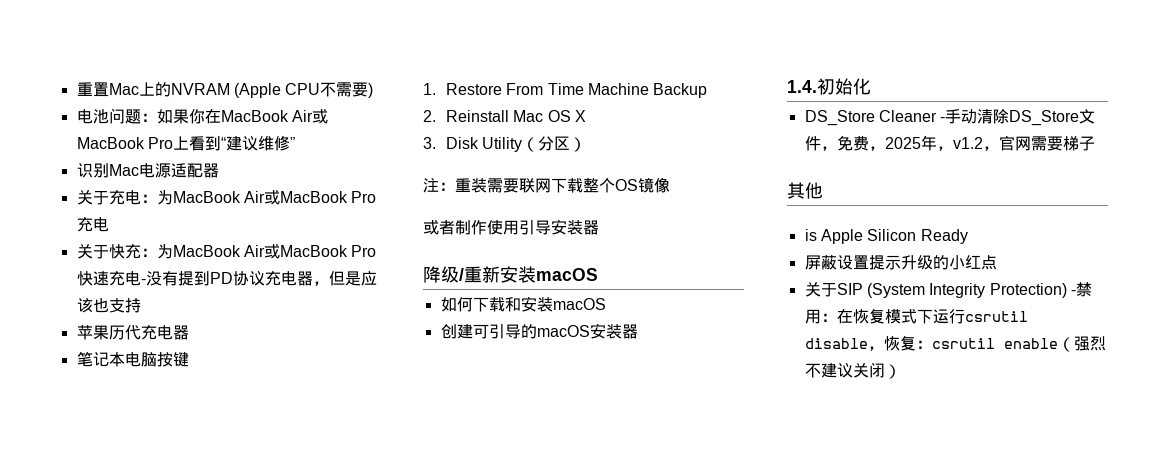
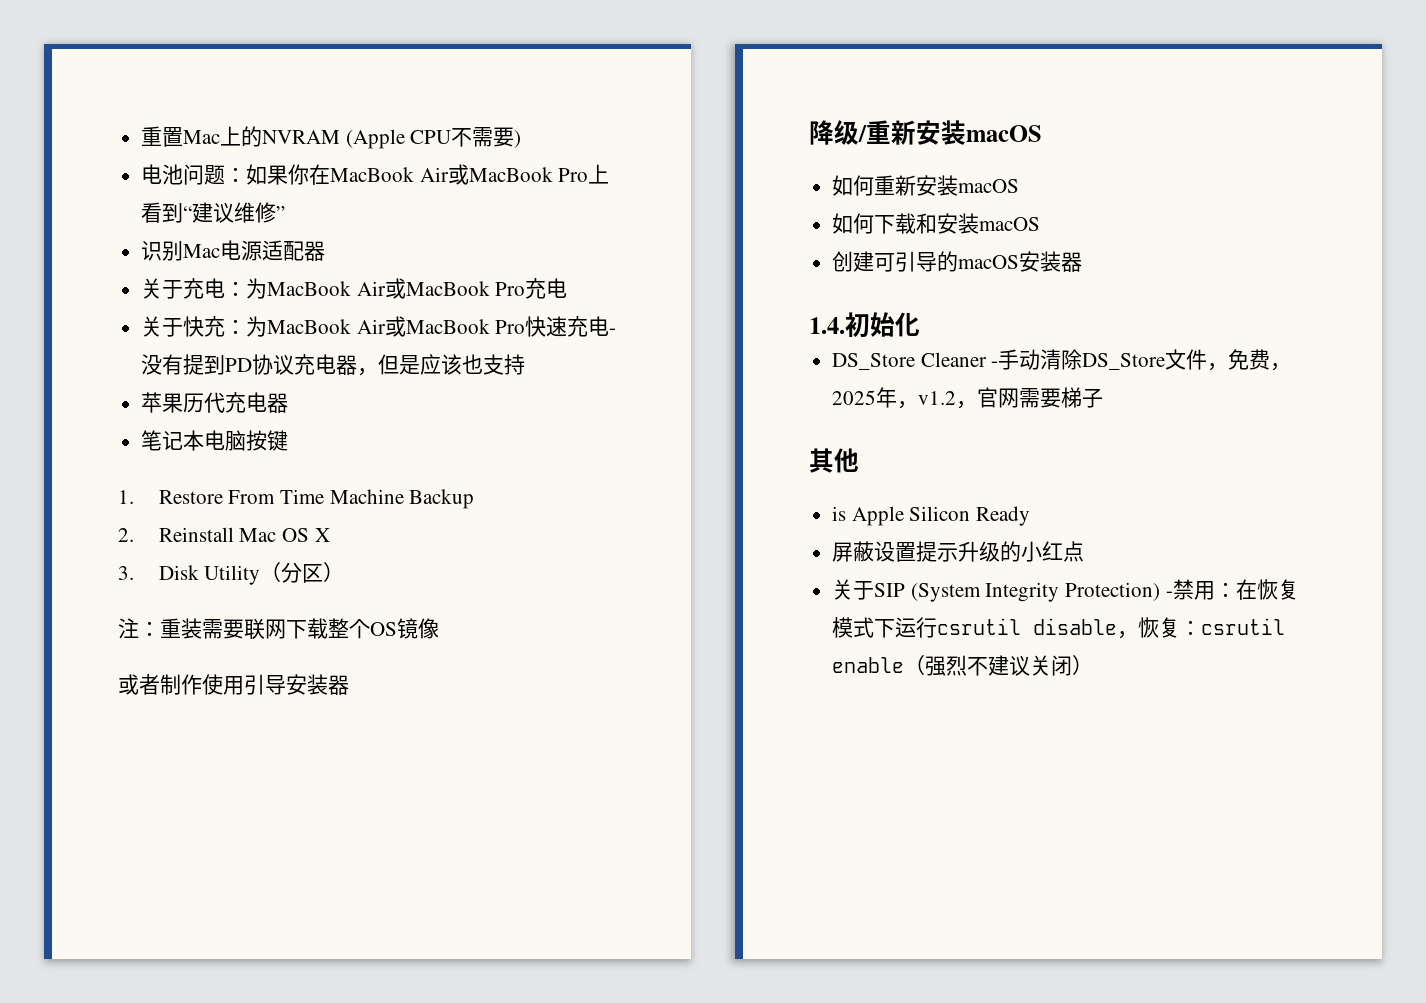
(598, 274) none -> [832,175,1020,196] // 如何重新安装macOS

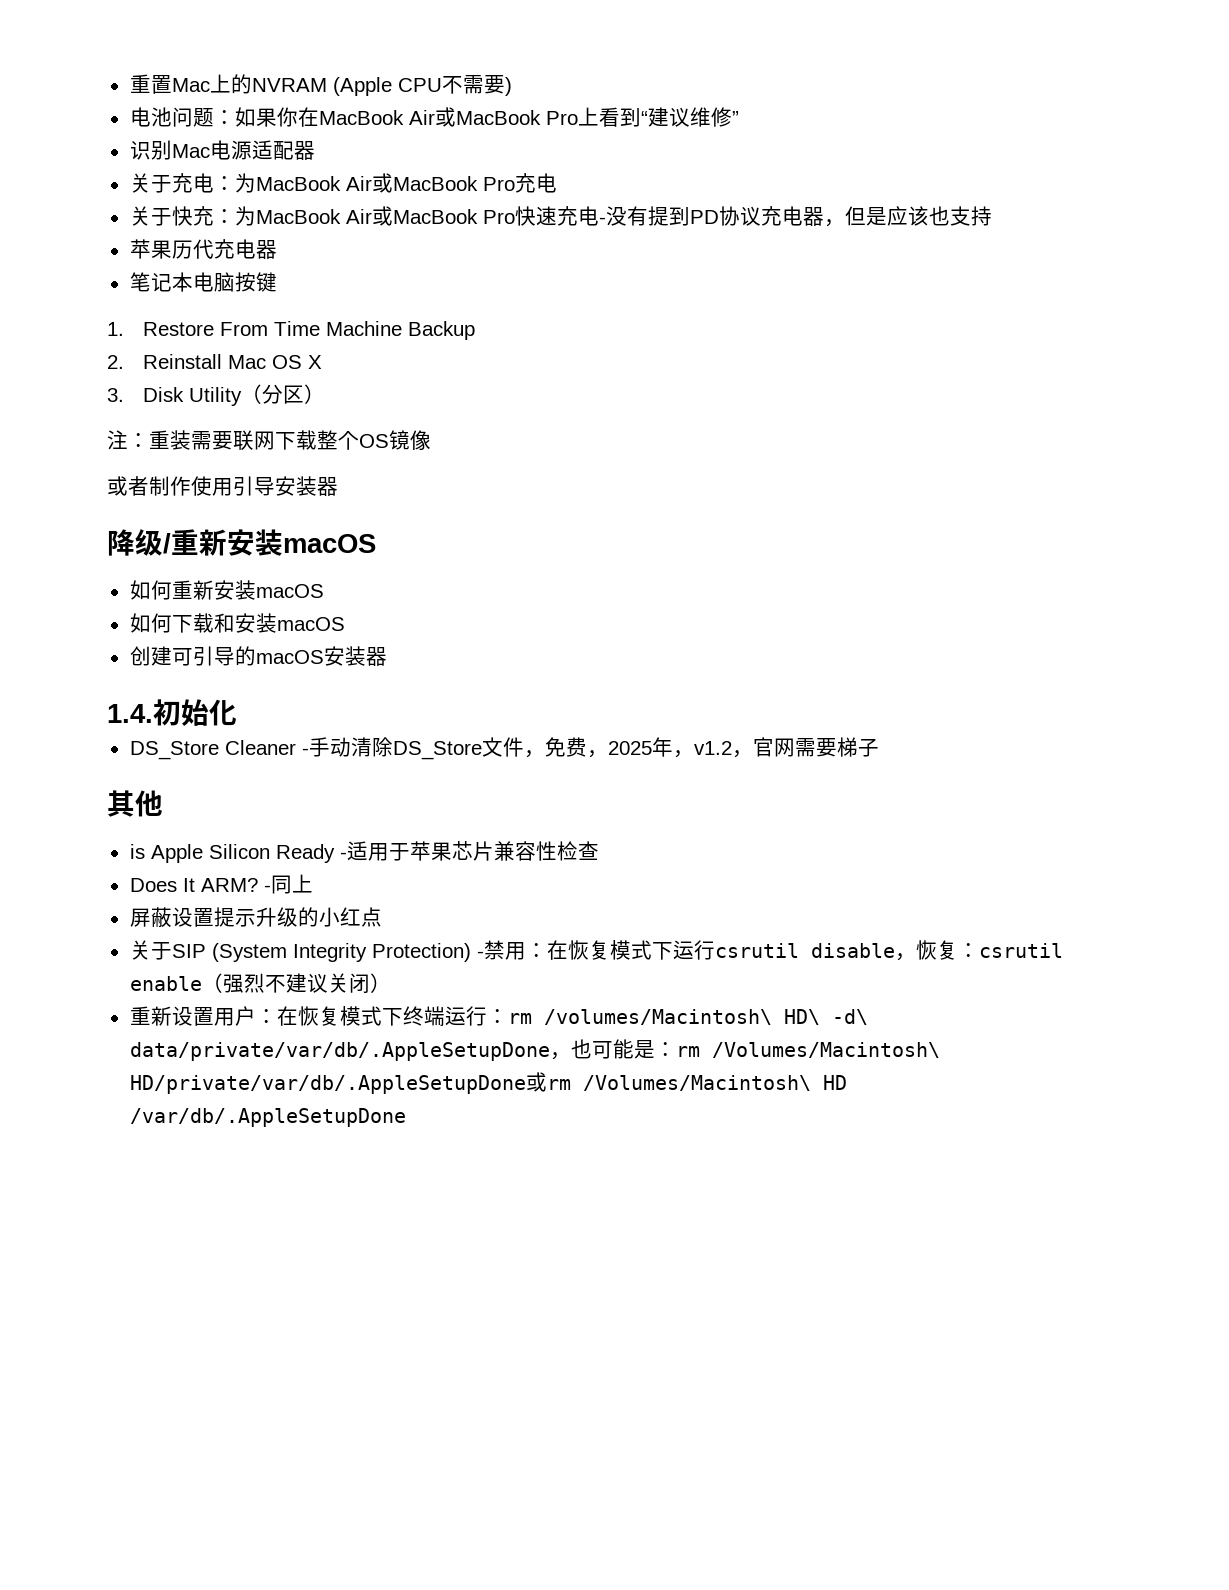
(1031, 516) none -> [339,841,599,861] [129,874,313,894] -适用于苹果芯片兼容性检查 // Does It ARM? -同上
(1094, 665) none -> [129,1006,868,1026] [129,1039,940,1061] [129,1072,847,1094] [129,1108,406,1127] // 重新设置用户：在恢复模式下终端运行：rm /volumes/Macintosh\ HD\ -d\ data/private/var/db/.AppleSetupDone，也可能是：rm /Volumes/Macintosh\ HD/private/var/db/.AppleSetupDone或rm /Volumes/Macintosh\ HD /var/db/.AppleSetupDone

